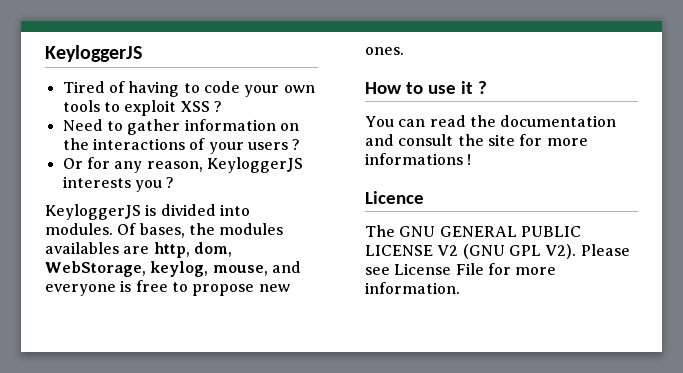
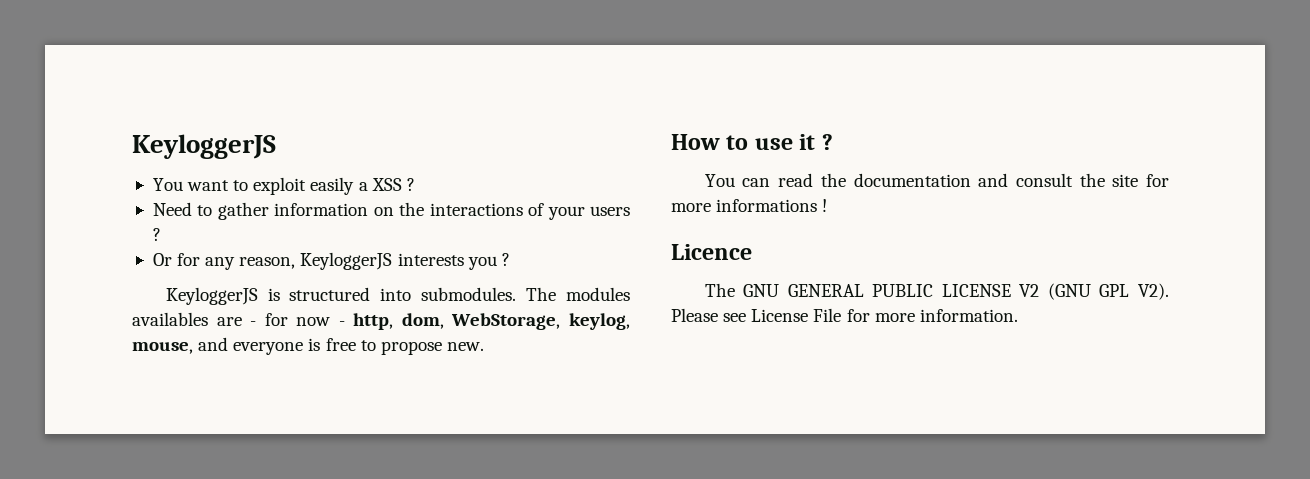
[62,81,315,97] [62,100,177,116] Tired of having to code your own tools to exploit -> [152,177,368,195] You want to exploit easily a
[160,204,250,216] [45,223,284,238] [45,242,150,254] divided into modules. Of bases, the modules availables are -> [289,287,630,301] [132,312,345,326] structured into submodules. The modules availables are - for now -
[258,284,290,292] [365,47,404,55] new ones. -> [446,342,484,351] new.

